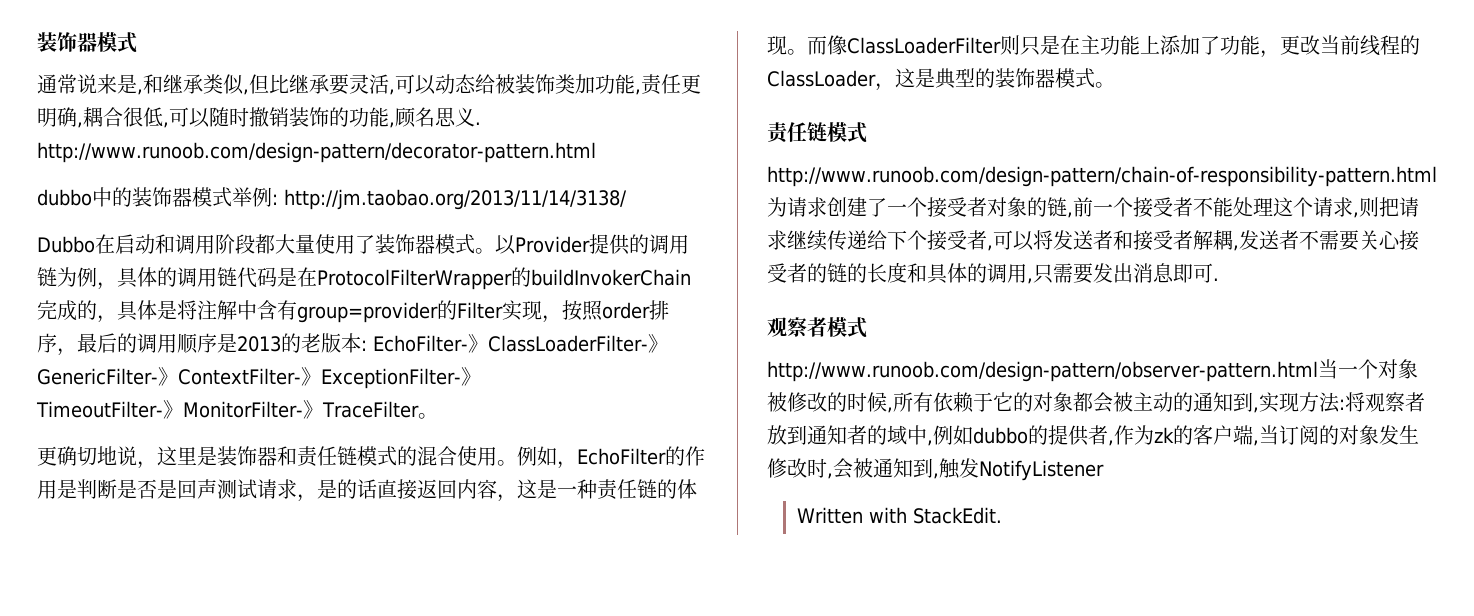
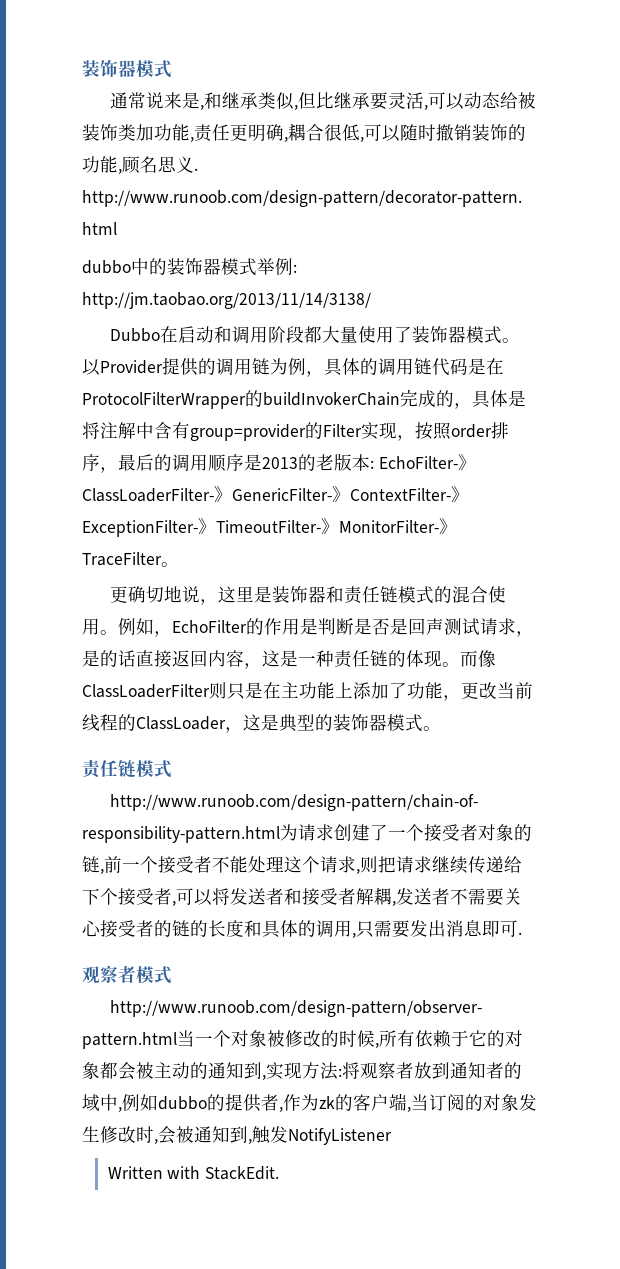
(481, 376) // -> (216, 526) none

